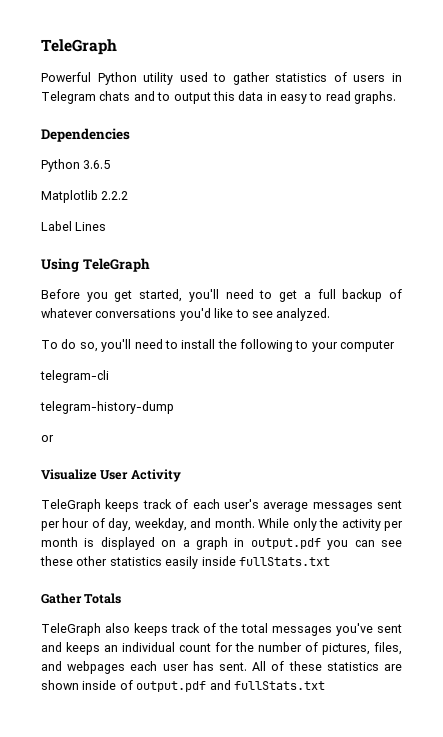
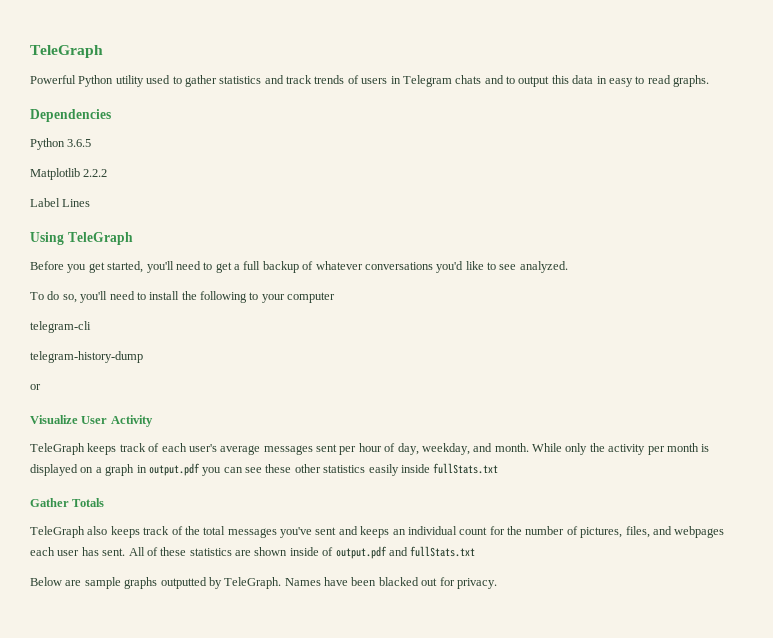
(328, 77) none -> [264,75,345,84] and track trends
(325, 685) none -> [30,577,497,589] // Below are sample graphs outputted by TeleGraph. Names have been blacked out for privacy.

